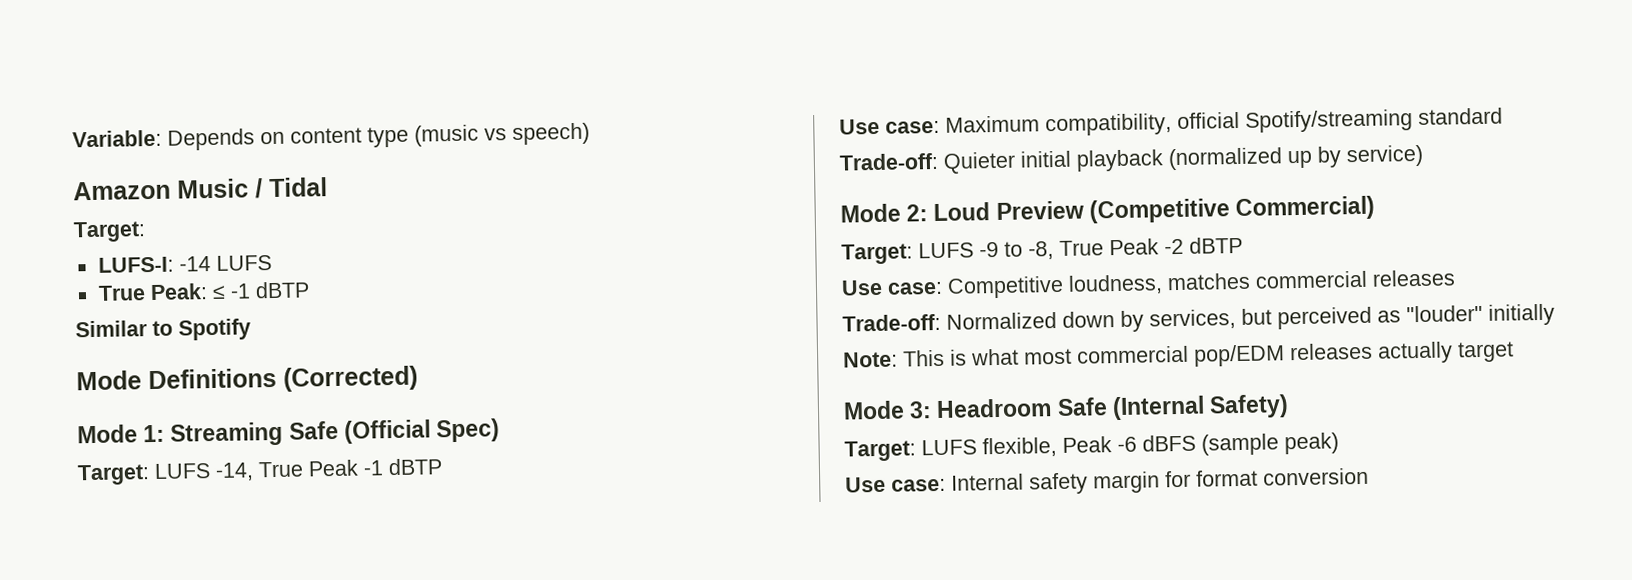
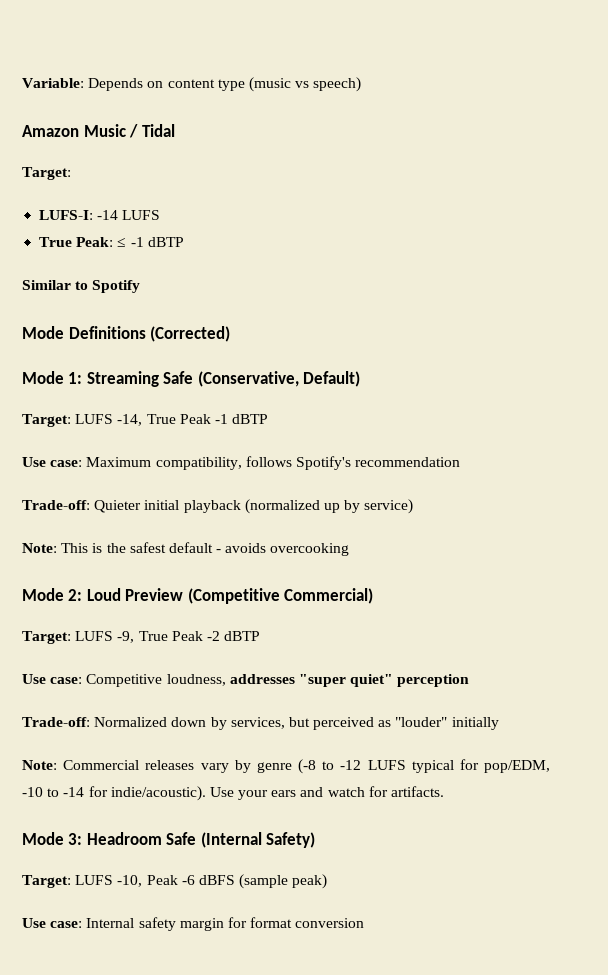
[343,418,501,444] (Official Spec) -> [197,371,361,387] (Conservative, Default)
[1177,107,1503,133] official Spotify/streaming standard -> [245,456,461,470] follows Spotify's recommendation
(1424, 156) none -> [22,542,350,556] // Note: This is the safest default - avoids overcooking
[979,241,1054,260] -9 to -8, -> [117,631,135,643] -9,
[1167,269,1456,291] matches commercial releases -> [229,674,470,687] addresses "super quiet" perception
[903,341,1514,367] This is what most commercial pop/EDM releases actually target -> [63,759,550,774] [22,786,445,801] Commercial releases vary by genre (-8 to -12 LUFS typical for pop/EDM, -10 to -14 for indie/acoustic). Use your ears and watch for artifacts.
[982,437,1057,458] flexible, -> [117,875,143,887] -10,

